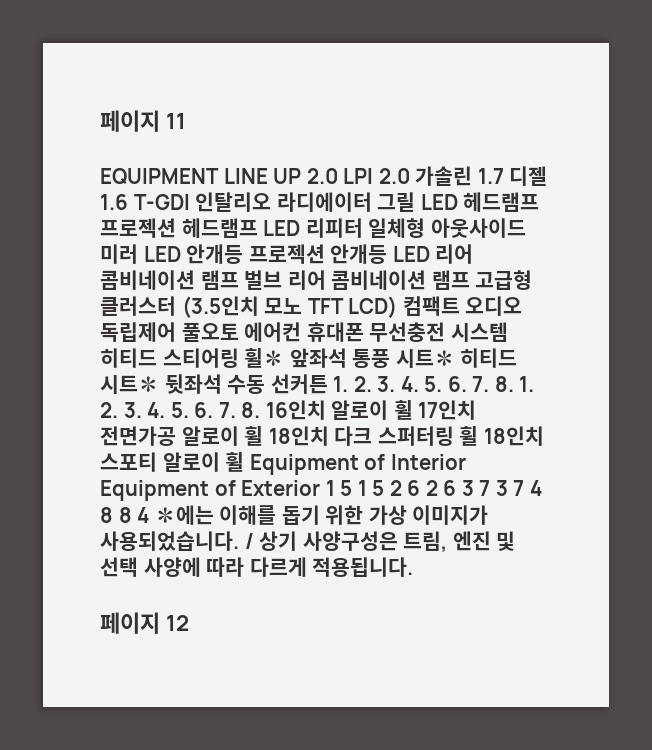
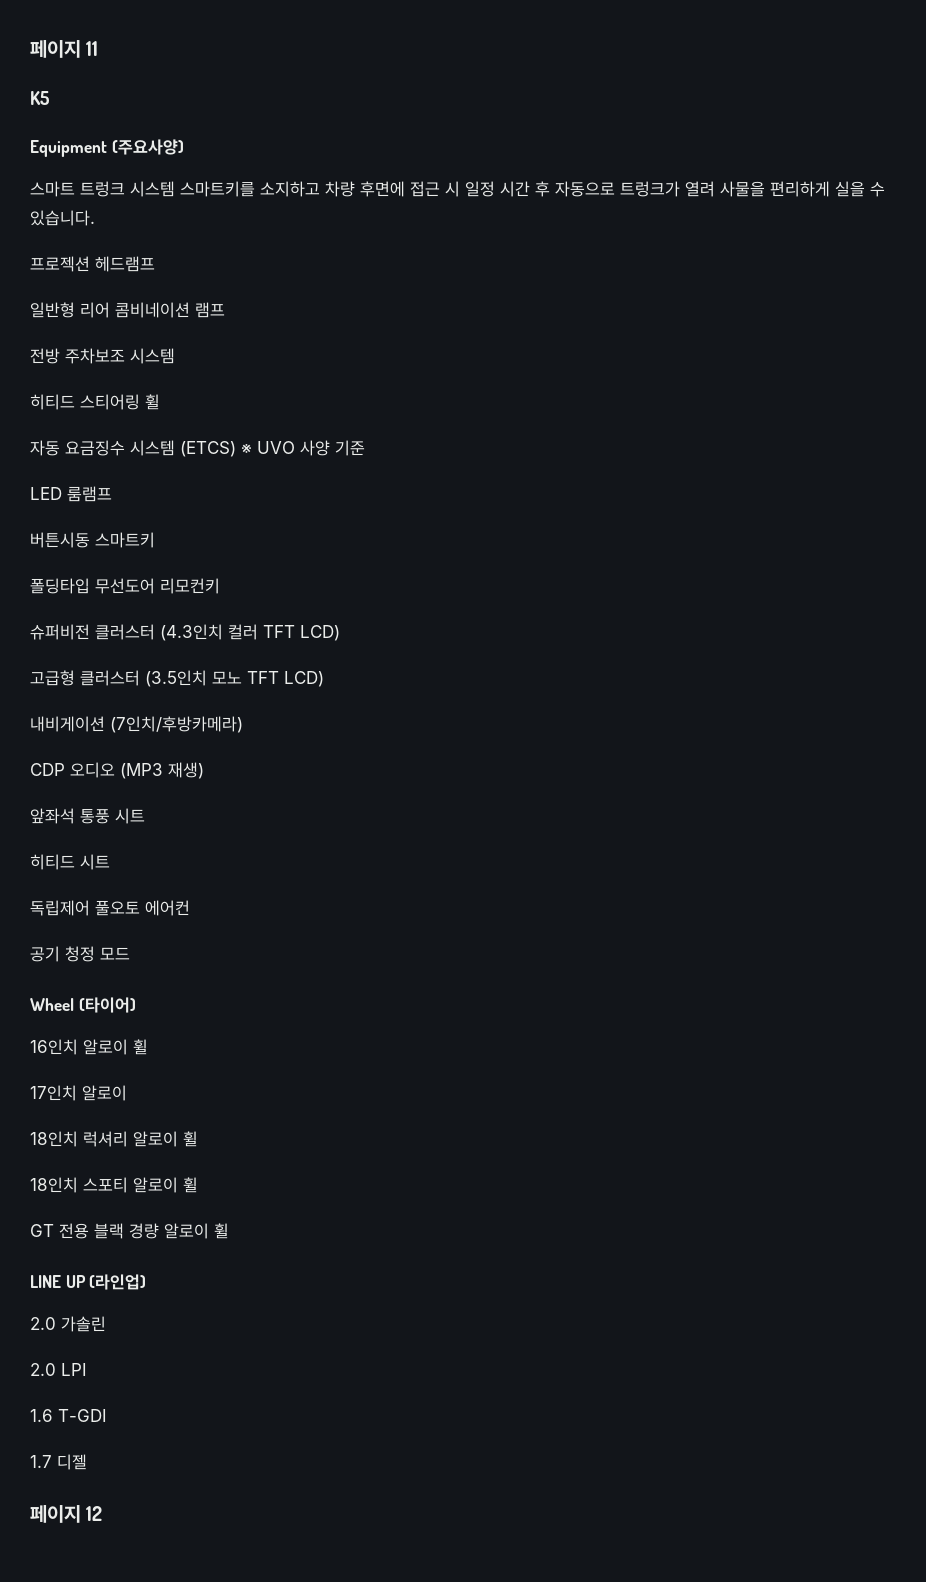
[100,166,548,186] [100,192,540,212] [100,218,526,238] [100,244,474,264] [100,270,470,290] EQUIPMENT LINE UP 2.0 LPI 2.0 가솔린 1.7 디젤 1.6 T-GDI 인탈리오 라디에이터 그릴 LED 헤드램프 프로젝션 헤드램프 LED 리피터 일체형 아웃사이드 미러 LED 안개등 프로젝션 안개등 LED 리어 콤비네이션 램프 벌브 리어 콤비네이션 램프 -> [30,91,49,105] [30,139,184,157] [30,181,885,197] [30,210,95,226] [30,256,155,272] [30,302,225,318] [30,348,175,364] [30,394,160,410] [30,440,365,457] [30,486,112,502] [30,532,155,548] [30,578,220,594] [30,624,340,641] K5 // Equipment (주요사양) // 스마트 트렁크 시스템 스마트키를 소지하고 차량 후면에 접근 시 일정 시간 후 자동으로 트렁크가 열려 사물을 편리하게 실을 수 있습니다. // 프로젝션 헤드램프 // 일반형 리어 콤비네이션 램프 // 전방 주차보조 시스템 // 히티드 스티어링 휠 // 자동 요금징수 시스템 (ETCS) ※ UVO 사양 기준 // LED 룸램프 // 버튼시동 스마트키 // 폴딩타입 무선도어 리모컨키 // 슈퍼비전 클러스터 (4.3인치 컬러 TFT LCD) //
[402,296,523,316] [100,322,508,342] [100,348,518,368] [100,374,535,394] [100,400,477,420] [100,426,544,446] [100,452,466,475] [100,480,543,501] [100,505,489,525] [100,531,516,552] [100,557,414,577] 컴팩트 오디오 독립제어 풀오토 에어컨 휴대폰 무선충전 시스템 히티드 스티어링 휠✽ 앞좌석 통풍 시트✽ 히티드 시트✽ 뒷좌석 수동 선커튼 1. 2. 3. 4. 5. 6. 7. 8. 1. 2. 3. 4. 5. 6. 7. 8. 16인치 알로이 휠 17인치 전면가공 알로이 휠 18인치 다크 스퍼터링 휠 18인치 스포티 알로이 휠 Equipment of Interior Equipment of Exterior 1 5 1 5 2 6 2 6 3 7 3 7 4 8 8 4 ✽에는 이해를 돕기 위한 가상 이미지가 사용되었습니다. / 상기 사양구성은 트림, 엔진 및 선택 사양에 따라 다르게 적용됩니다. -> [30,716,243,733] [30,762,204,779] [30,808,145,824] [30,854,110,870] [30,900,190,916] [30,946,130,962] [30,997,136,1013] [30,1039,148,1055] [30,1085,127,1101] [30,1131,198,1147] [30,1177,198,1193] [30,1223,229,1239] [30,1274,147,1290] [30,1316,106,1332] [30,1363,87,1376] [30,1409,107,1422] [30,1454,87,1470] // 내비게이션 (7인치/후방카메라) // CDP 오디오 (MP3 재생) // 앞좌석 통풍 시트 // 히티드 시트 // 독립제어 풀오토 에어컨 // 공기 청정 모드 // Wheel (타이어) // 16인치 알로이 휠 // 17인치 알로이 // 18인치 럭셔리 알로이 휠 // 18인치 스포티 알로이 휠 // GT 전용 블랙 경량 알로이 휠 // LINE UP (라인업) // 2.0 가솔린 // 2.0 LPI // 1.6 T-GDI // 1.7 디젤

